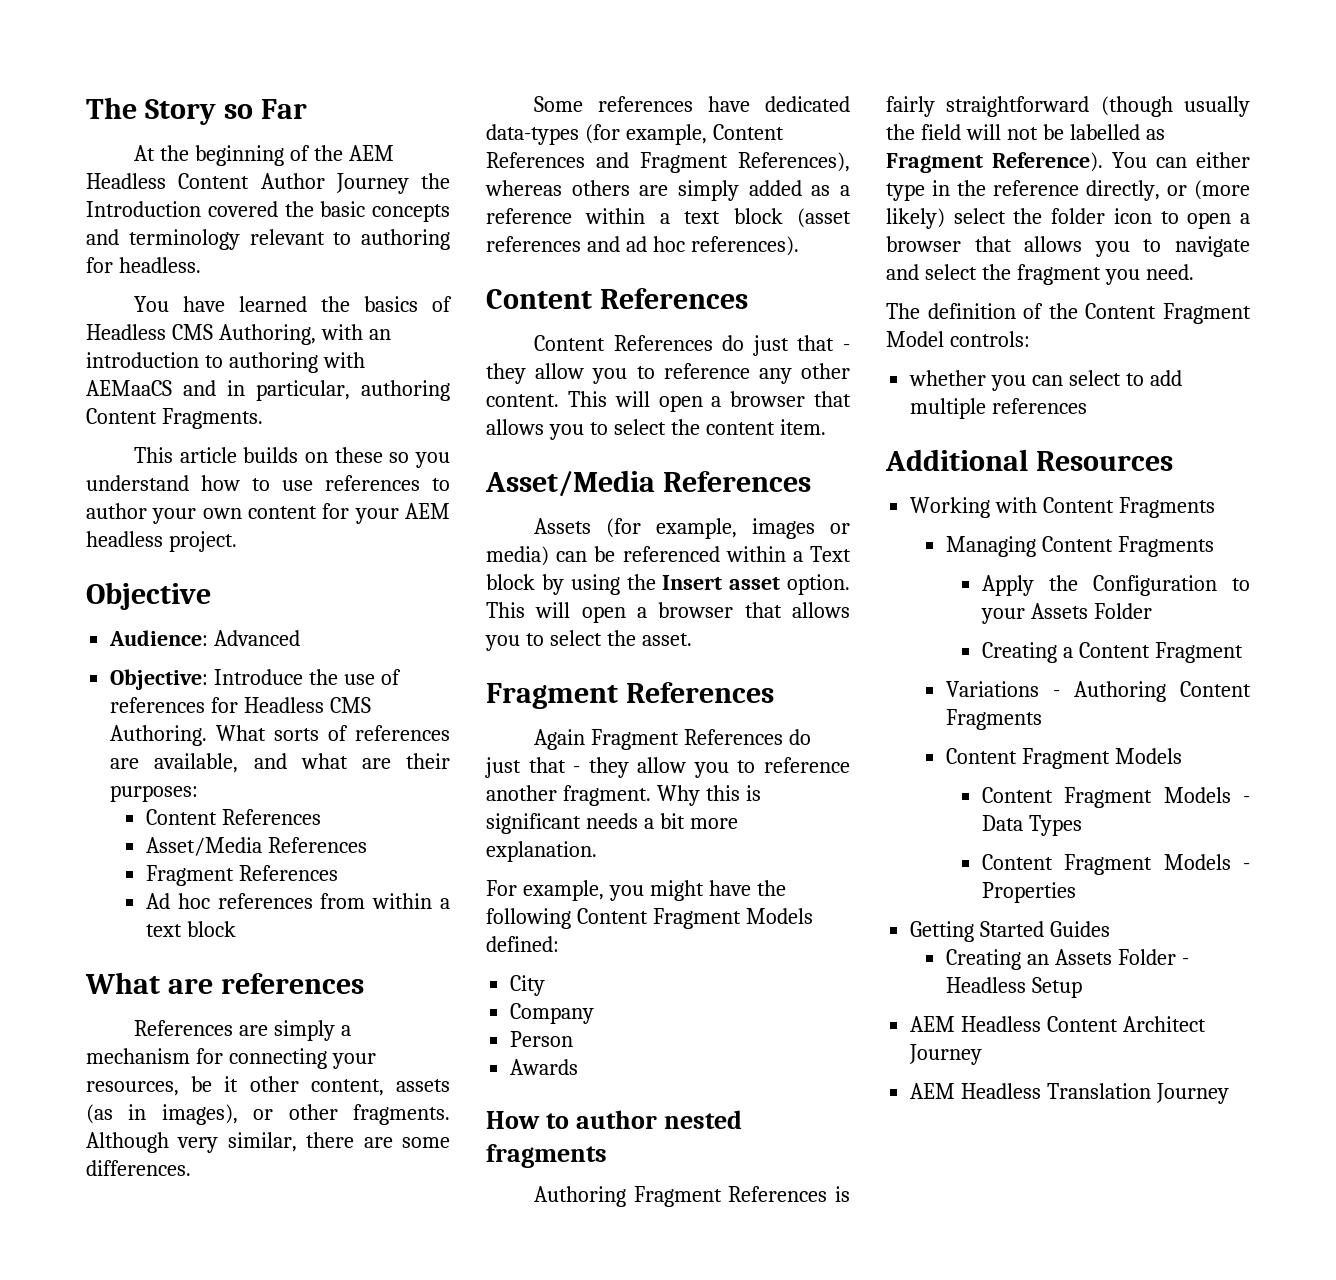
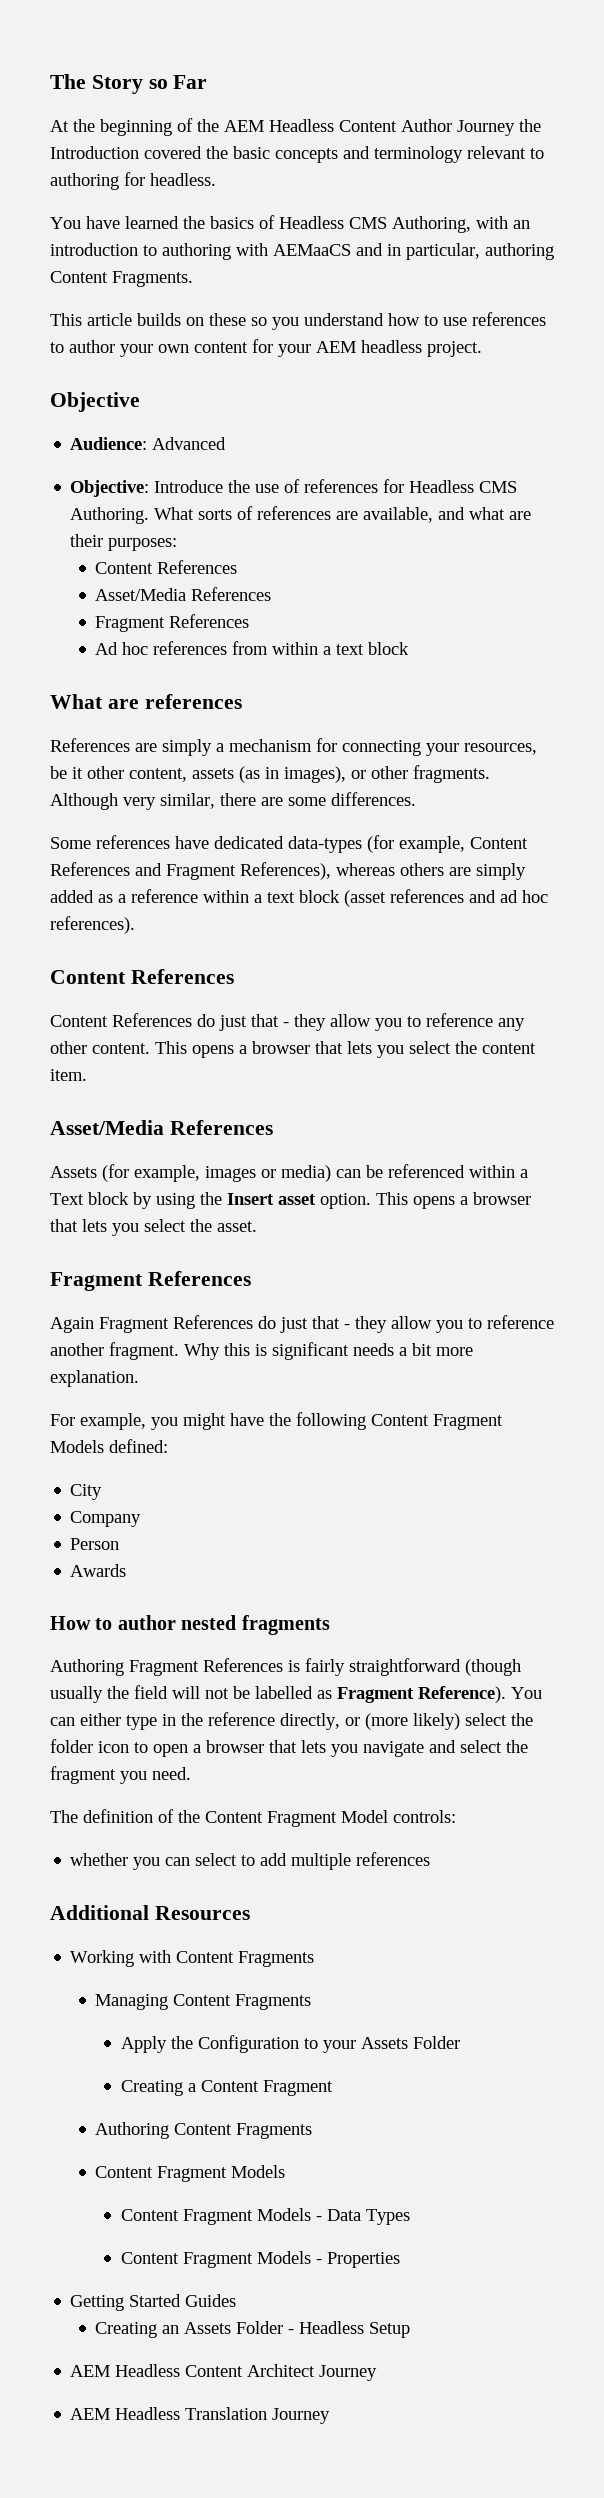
[614,391,851,412] [486,419,608,440] will open a browser that allows you to -> [192,1041,404,1058] opens a browser that lets you
[535,602,850,623] [485,633,544,651] will open a browser that allows you to -> [413,1192,531,1209] [50,1219,139,1236] opens a browser that lets you
[1024,236,1162,257] allows you to -> [301,1740,358,1757] lets you
[945,681,1060,697] Variations - -> (333, 2088) none

